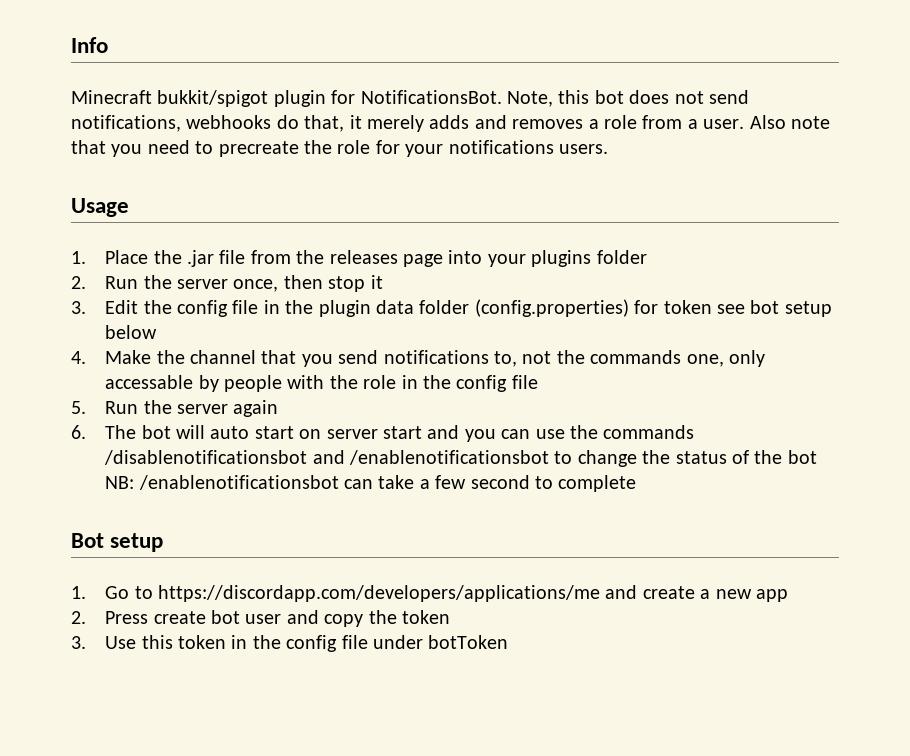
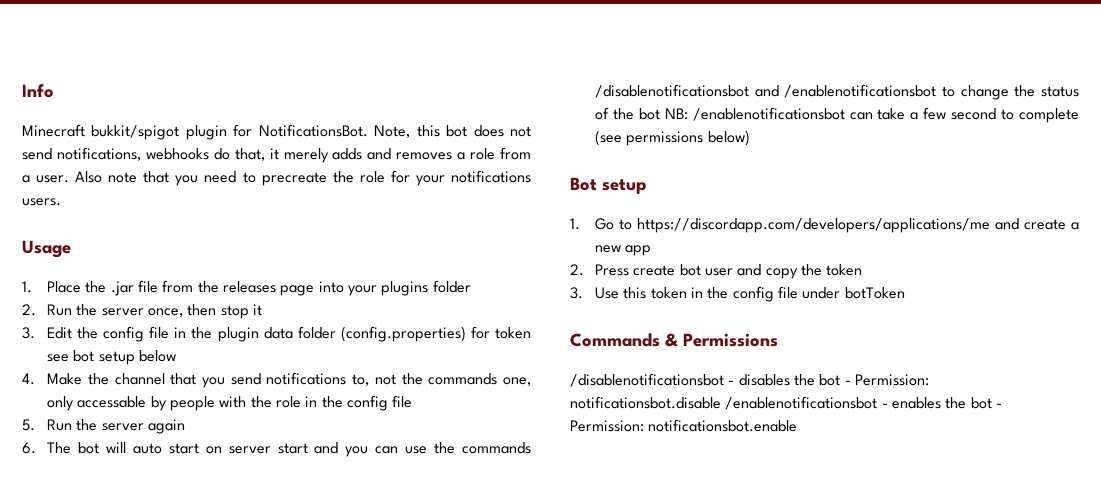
(637, 483) none -> [595,130,750,146] (see permissions below)
(509, 642) none -> [570,333,778,347] [570,373,929,387] [570,396,1002,410] [570,419,798,432] // Commands & Permissions // /disablenotificationsbot - disables the bot - Permission: notificationsbot.disable /enablenotificationsbot - enables the bot - Permission: notificationsbot.enable

